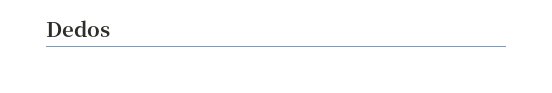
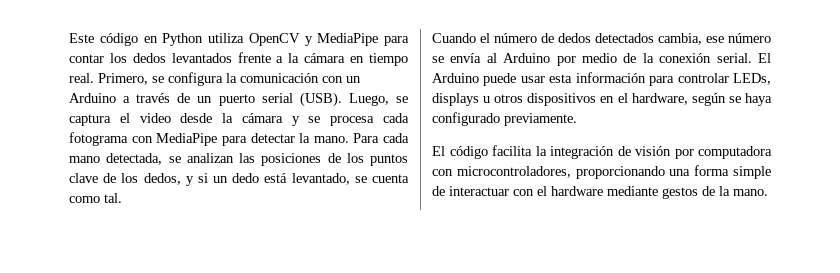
[46,20,110,37] Dedos -> [69,33,409,46] [69,52,408,66] [69,72,361,86] [69,92,408,107] [69,113,409,126] [69,132,409,146] [69,153,408,166] [69,173,409,186] [69,193,122,203] [432,33,771,45] [432,53,771,66] [432,72,771,86] [432,93,772,106] [432,112,577,126] [432,145,772,159] [432,165,771,179] [432,186,768,199] Este código en Python utiliza OpenCV y MediaPipe para contar los dedos levantados frente a la cámara en tiempo real. Primero, se configura la comunicación con un Arduino a través de un puerto serial (USB). Luego, se captura el video desde la cámara y se procesa cada fotograma con MediaPipe para detectar la mano. Para cada mano detectada, se analizan las posiciones de los puntos clave de los dedos, y si un dedo está levantado, se cuenta como tal. // Cuando el número de dedos detectados cambia, ese número se envía al Arduino por medio de la conexión serial. El Arduino puede usar esta información para controlar LEDs, displays u otros dispositivos en el hardware, según se haya configurado previamente. // El código facilita la integración de visión por computadora con microcontroladores, proporcionando una forma simple de interactuar con el hardware mediante gestos de la mano.

